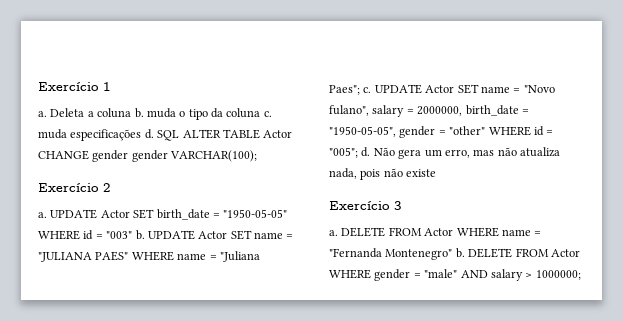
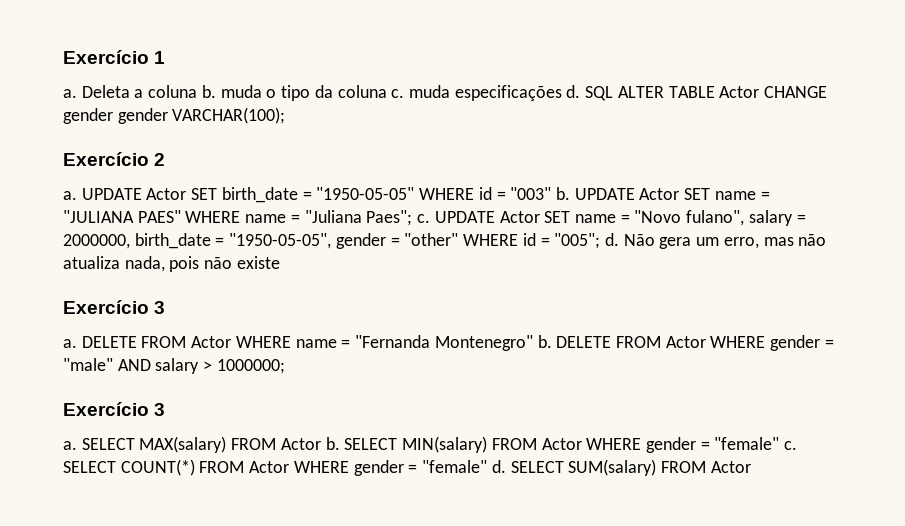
(581, 275) none -> [63,402,166,416] [63,436,798,453] [63,459,751,476] // Exercício 3 // a. SELECT MAX(salary) FROM Actor b. SELECT MIN(salary) FROM Actor WHERE gender = "female" c. SELECT COUNT(*) FROM Actor WHERE gender = "female" d. SELECT SUM(salary) FROM Actor

